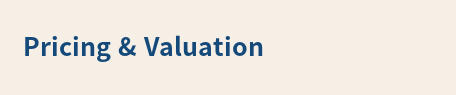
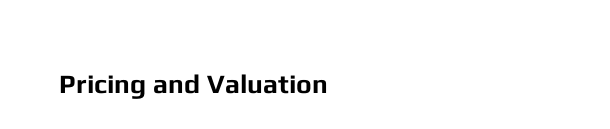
[117,37,137,56] & -> [153,74,201,94] and

